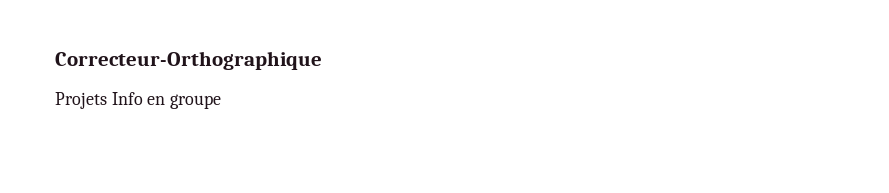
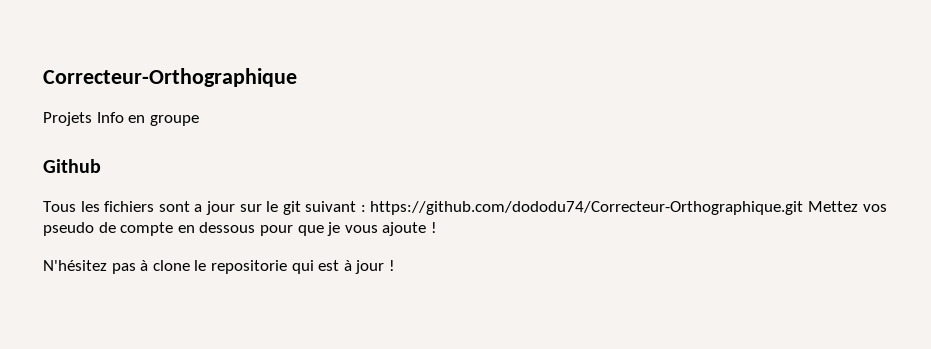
(222, 101) none -> [43,159,101,173] [43,201,887,215] [43,222,437,236] [43,260,395,274] // Github // Tous les fichiers sont a jour sur le git suivant : https://github.com/dododu74/Correcteur-Orthographique.git Mettez vos pseudo de compte en dessous pour que je vous ajoute ! // N'hésitez pas à clone le repositorie qui est à jour !

